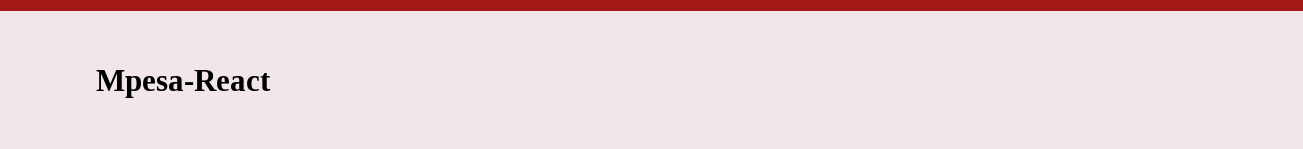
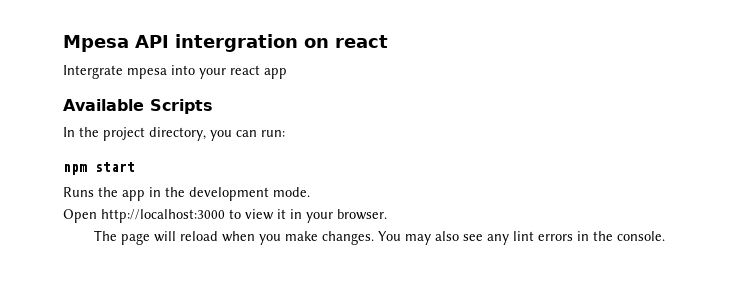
[96,70,271,98] Mpesa-React -> [63,34,388,52] [63,65,287,79] [63,99,213,114] [63,127,285,141] [63,162,135,175] [63,187,310,201] [63,209,387,223] [93,230,665,245] Mpesa API intergration on react // Intergrate mpesa into your react app // Available Scripts // In the project directory, you can run: // npm start // Runs the app in the development mode. // Open http://localhost:3000 to view it in your browser. // The page will reload when you make changes. You may also see any lint errors in the console.

